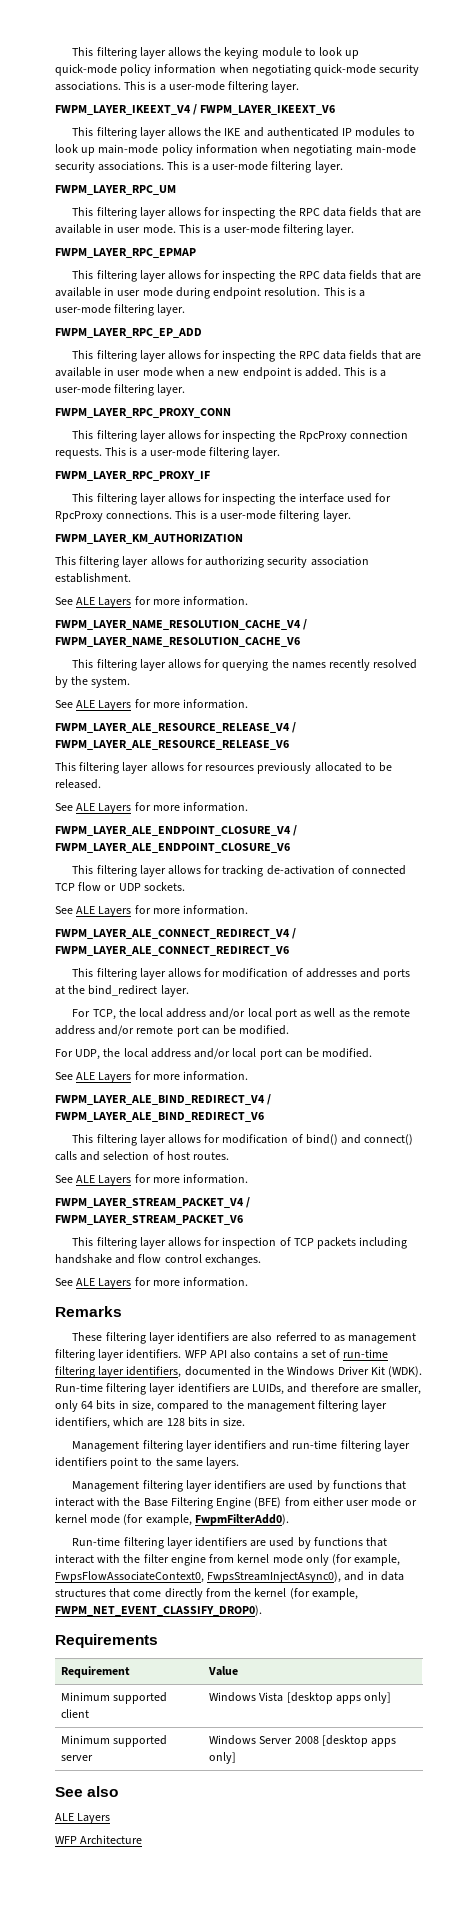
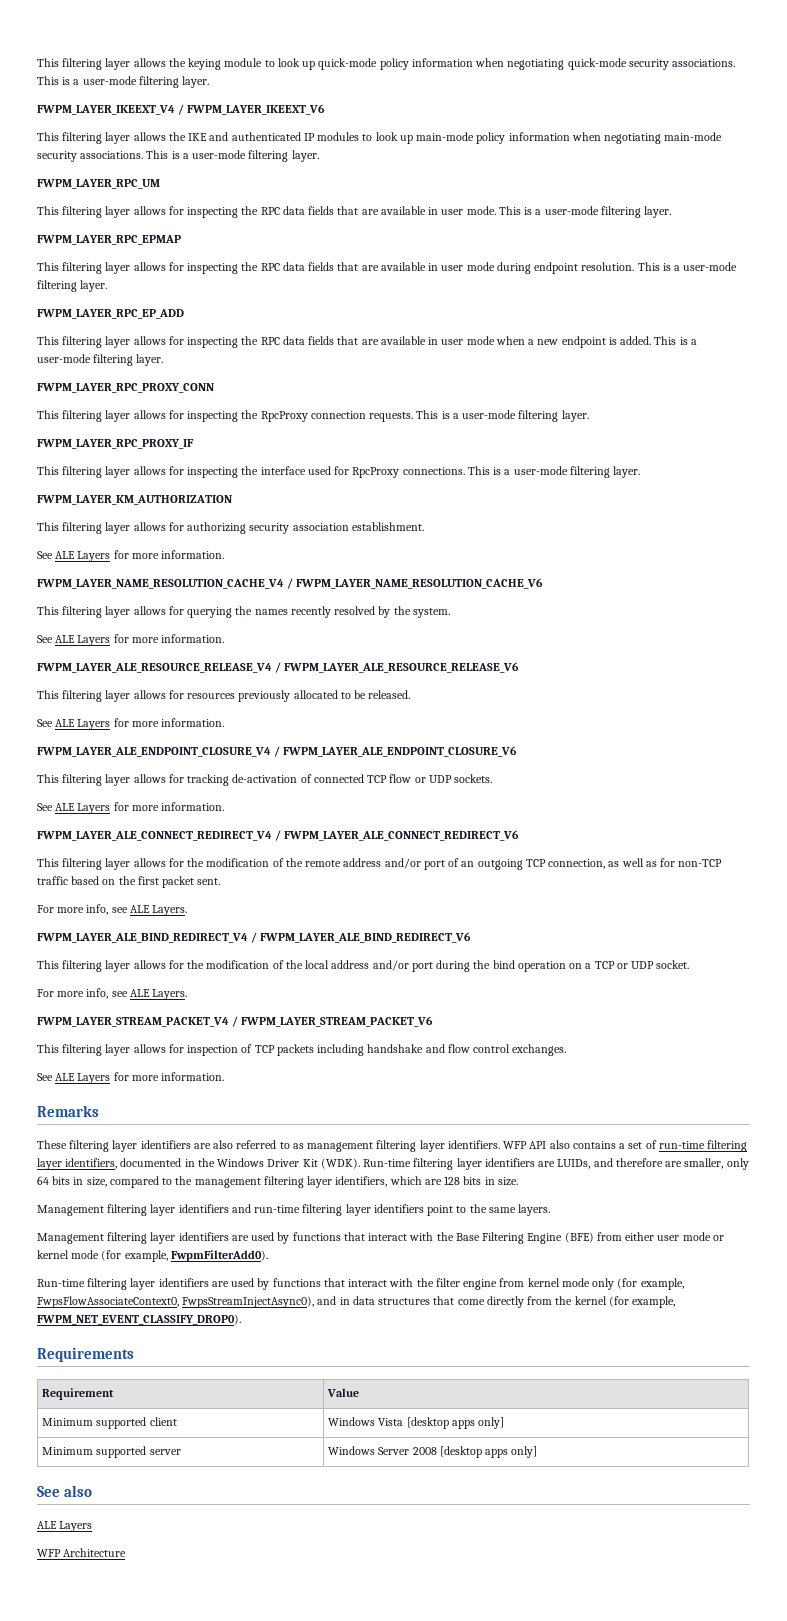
[222,968,411,980] [55,985,189,997] [72,1008,411,1020] [55,1025,290,1037] [55,1048,373,1060] [55,1071,249,1083] modification of addresses and ports at the bind_redirect layer. // For TCP, the local address and/or local port as well as the remote address and/or remote port can be modified. // For UDP, the local address and/or local port can be modified. // See ALE Layers for more information. -> [187,858,723,870] [37,876,221,888] [37,904,188,916] the modification of the remote address and/or port of an outgoing TCP connection, as well as for non-TCP traffic based on the first packet sent. // For more info, see ALE Layers.
[222,1134,414,1145] [55,1151,230,1161] [55,1174,249,1186] modification of bind() and connect() calls and selection of host routes. // See ALE Layers for more information. -> [187,960,690,972] [37,988,188,1000] the modification of the local address and/or port during the bind operation on a TCP or UDP socket. // For more info, see ALE Layers.

